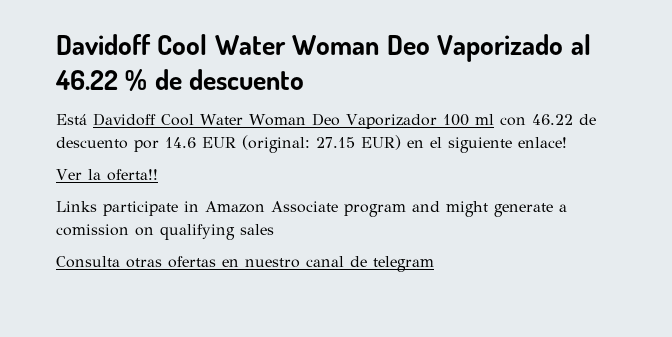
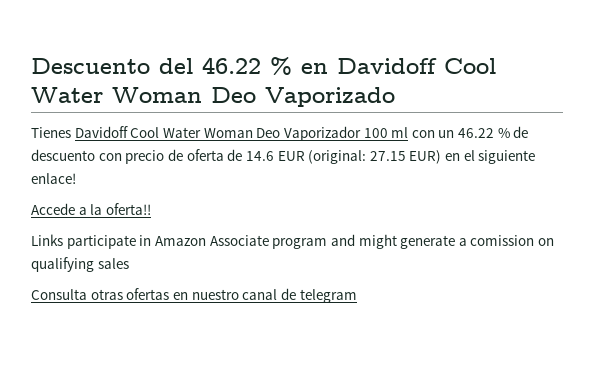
(56, 44) none -> [31,57,328,75] Descuento del 46.22 % en
[570,34,591,55] [55,69,305,91] [56,114,87,125] al 46.22 % de descuento // Está -> [31,127,71,138] // Tienes
[531,114,596,125] [56,137,159,152] 46.22 de descuento por -> [438,126,529,138] [31,149,243,164] un 46.22 % de descuento con precio de oferta de
[56,169,82,180] Ver -> [31,203,87,215] Accede a

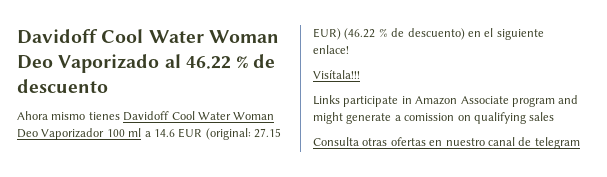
[31,57,328,75] Descuento del 46.22 % en -> (17, 36) none
[31,127,71,138] // Tienes -> [164,54,276,69] [17,79,108,93] [17,111,120,120] al 46.22 % de descuento // Ahora mismo tienes
[411,126,529,138] [31,149,243,164] con un 46.22 % de descuento con precio de oferta de -> [144,131,151,137] a
(442, 157) none -> [344,28,465,40] (46.22 % de descuento)
[31,203,151,215] Accede a la oferta!! -> [313,70,360,79] Visítala!!!

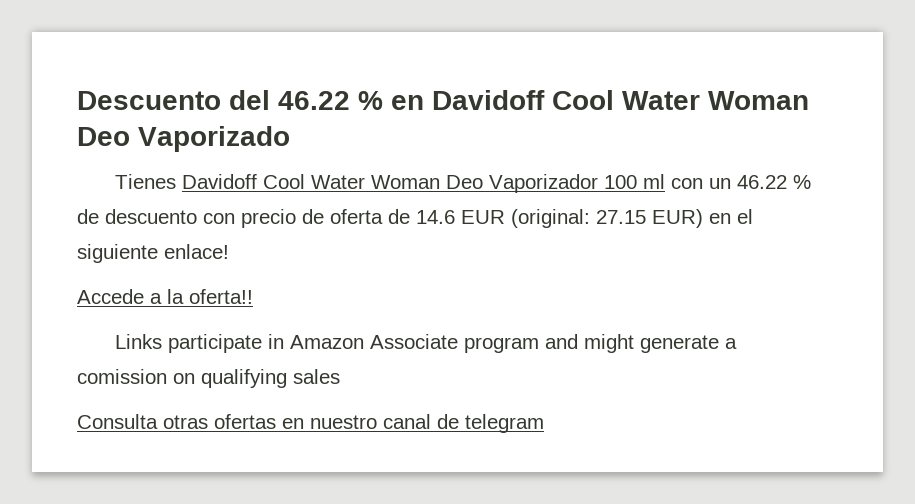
(17, 36) none -> [77,90,424,110] Descuento del 46.22 % en
[164,54,276,69] [17,79,108,93] [17,111,120,120] al 46.22 % de descuento // Ahora mismo tienes -> [114,174,176,189] // Tienes
[144,131,151,137] a -> [670,175,811,189] [77,209,410,228] con un 46.22 % de descuento con precio de oferta de
[344,28,465,40] (46.22 % de descuento) -> (703, 218) none
[313,70,360,79] Visítala!!! -> [77,289,253,304] Accede a la oferta!!

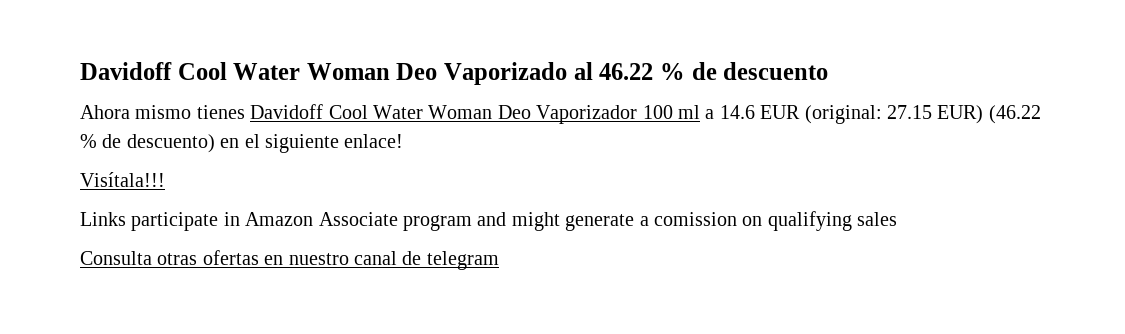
[77,90,424,110] Descuento del 46.22 % en -> (80, 71) none
[114,174,176,189] // Tienes -> [573,62,829,80] [80,105,245,119] al 46.22 % de descuento // Ahora mismo tienes
[670,175,811,189] [77,209,410,228] con un 46.22 % de descuento con precio de oferta de -> [705,109,715,119] a
(703, 218) none -> [988,105,1041,124] [80,134,215,153] (46.22 % de descuento)
[77,289,253,304] Accede a la oferta!! -> [80,172,165,187] Visítala!!!

